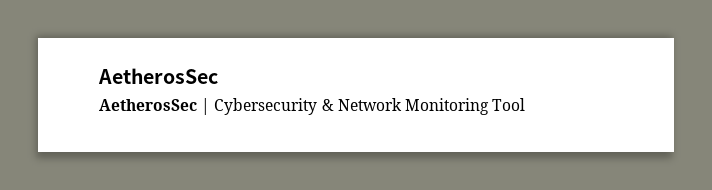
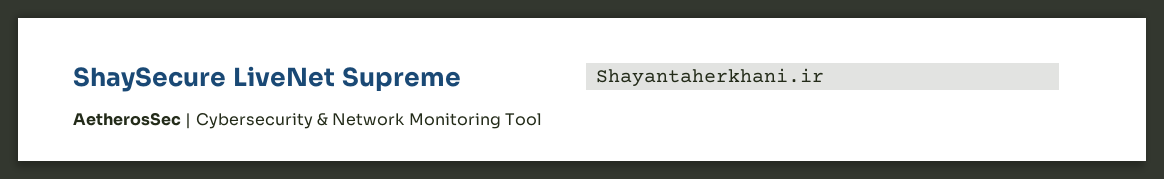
[98,68,218,84] AetherosSec -> [73,66,461,92] ShaySecure LiveNet Supreme
(526, 104) none -> [595,68,824,87] // Shayantaherkhani.ir

